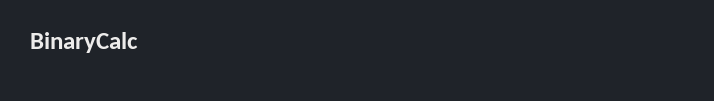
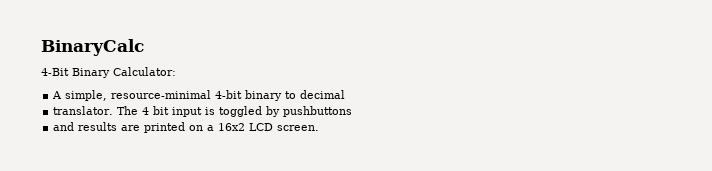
(138, 42) none -> [41,67,176,78] [52,90,346,101] [53,106,353,117] [53,122,320,133] // 4-Bit Binary Calculator: // A simple, resource-minimal 4-bit binary to decimal // translator. The 4 bit input is toggled by pushbuttons // and results are printed on a 16x2 LCD screen.

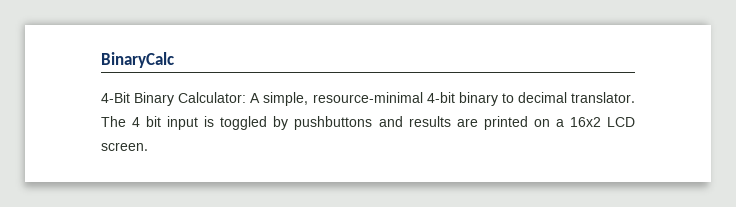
(176, 71) // -> (247, 97) none
(346, 94) // -> (567, 97) none
(353, 111) // -> (373, 123) none

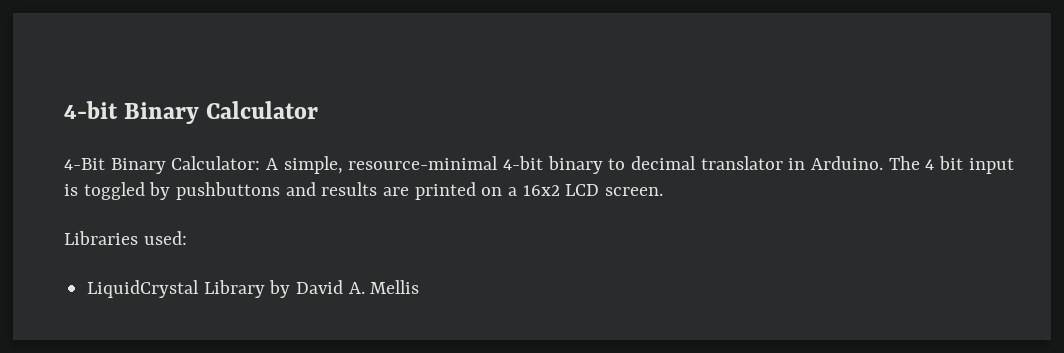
[101,52,174,68] BinaryCalc -> [64,101,319,124] 4-bit Binary Calculator
[571,92,636,103] translator. -> [700,156,884,170] translator in Arduino.
(148, 146) none -> [64,231,187,245] [87,280,420,298] // Libraries used: // LiquidCrystal Library by David A. Mellis

